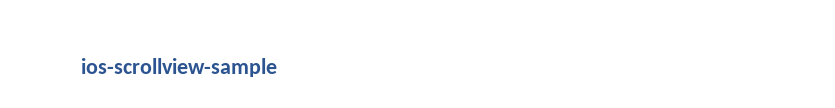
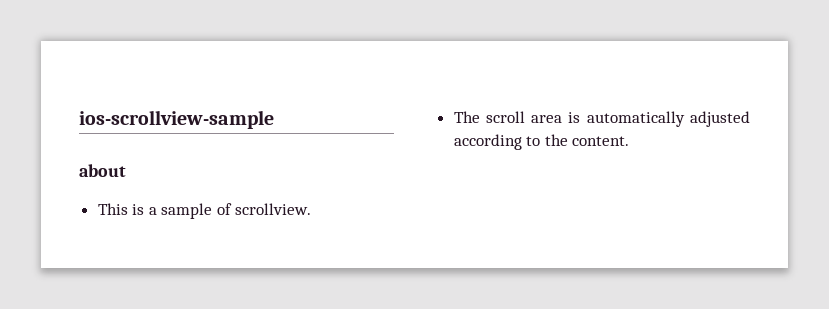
(277, 67) none -> [79,164,126,177] [97,203,311,219] [453,111,750,127] [453,134,630,150] // about // This is a sample of scrollview. // The scroll area is automatically adjusted according to the content.

